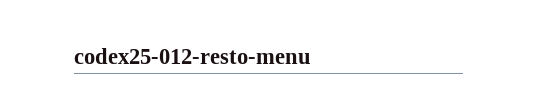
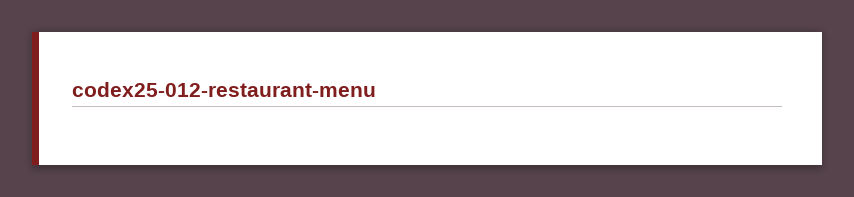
[74,48,311,64] codex25-012-resto-menu -> [72,82,376,97] codex25-012-restaurant-menu

